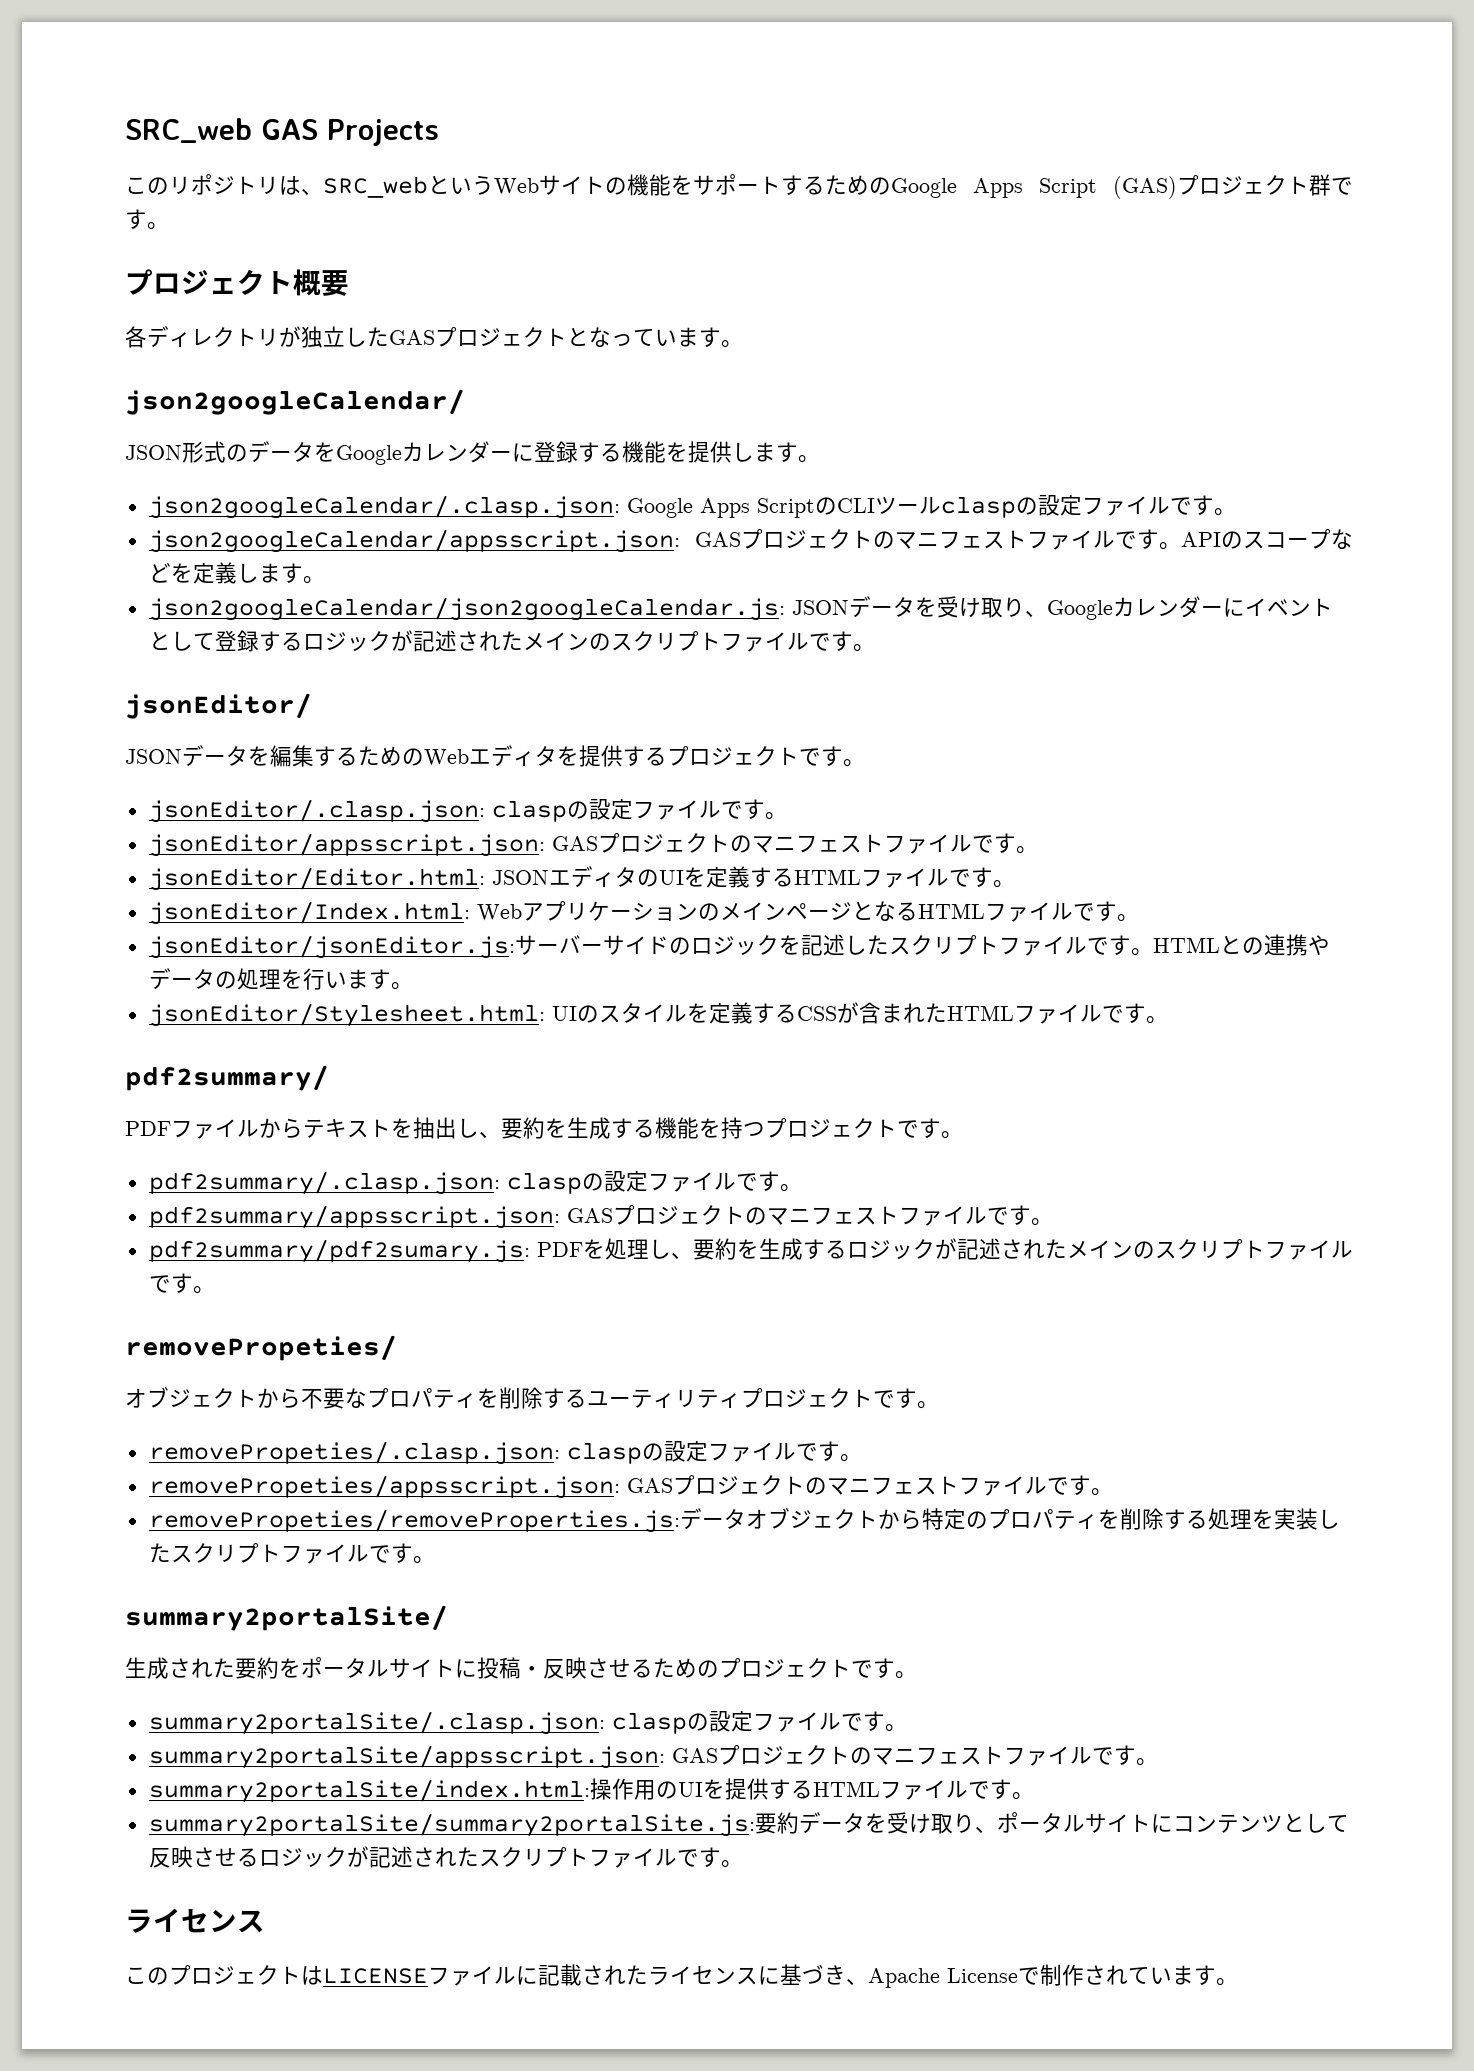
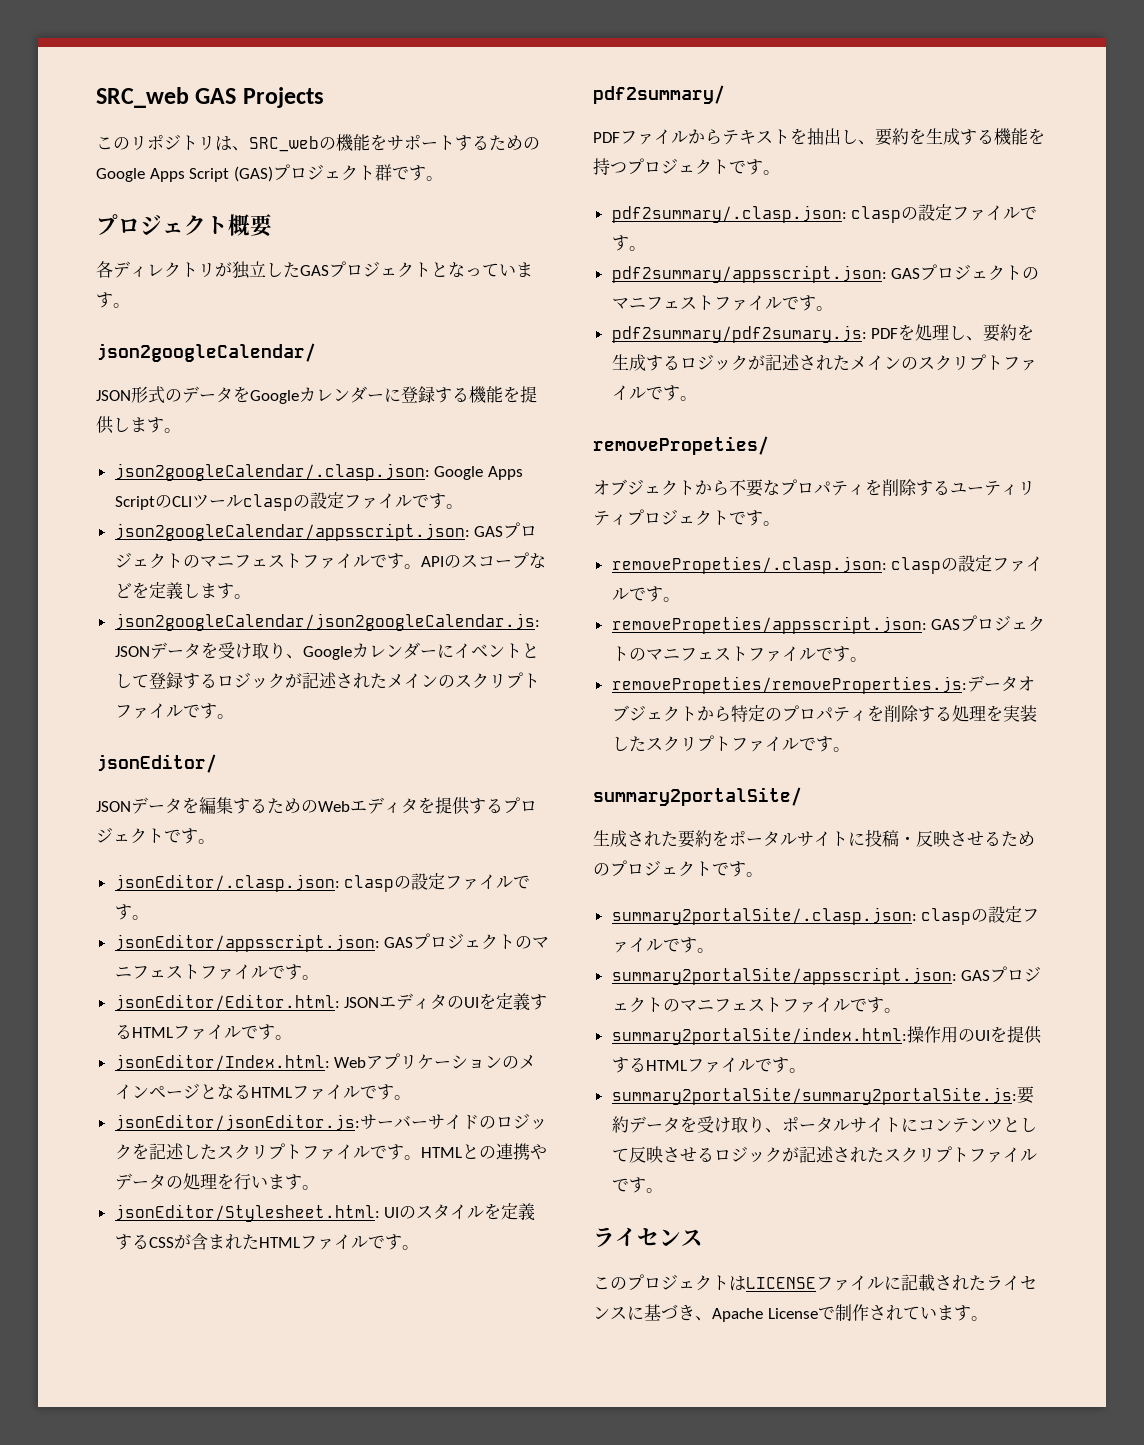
[428,175,605,195] というWebサイト -> (319, 144) none

